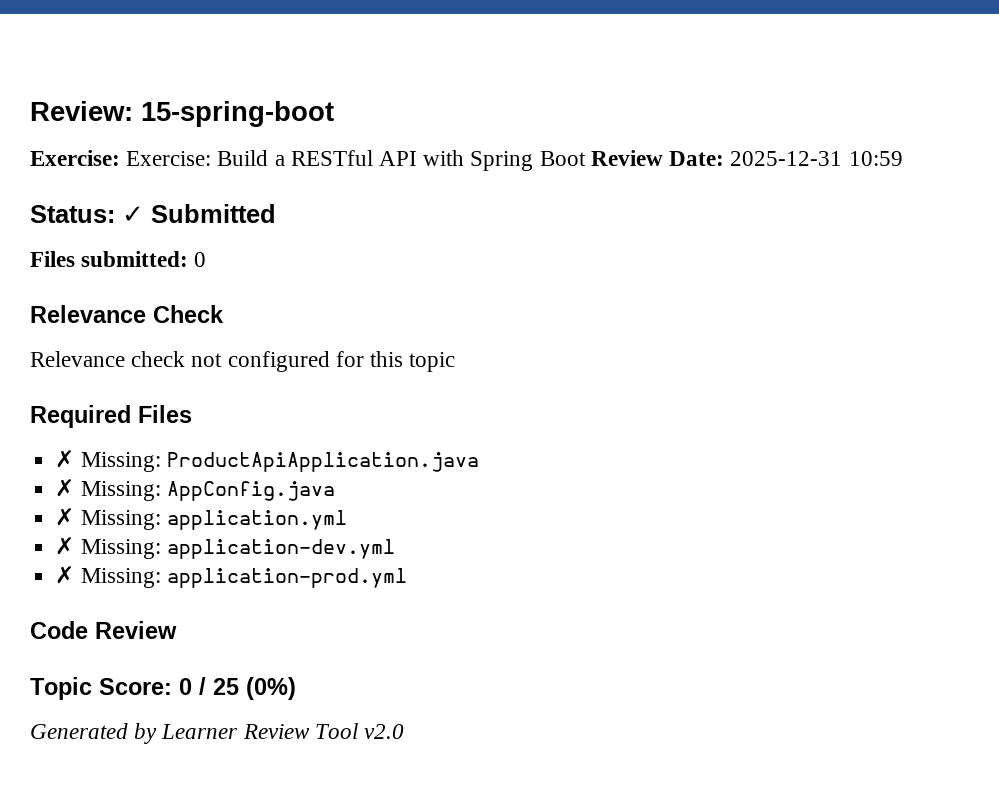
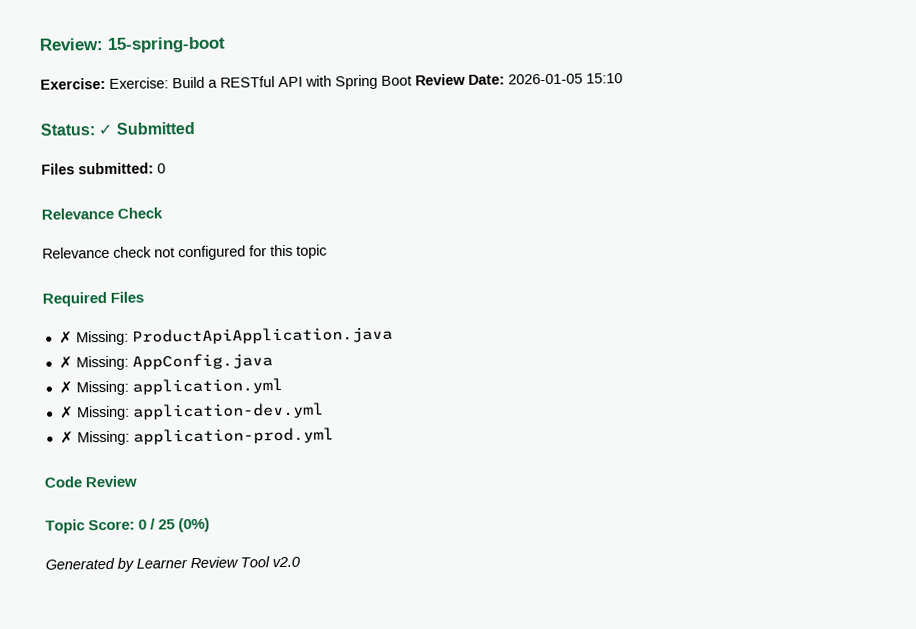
[730,151,903,166] 2025-12-31 10:59 -> [508,73,623,85] 2026-01-05 15:10

